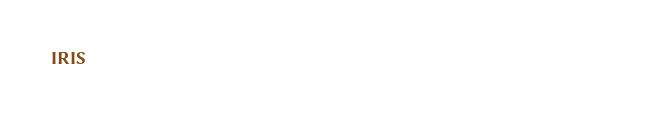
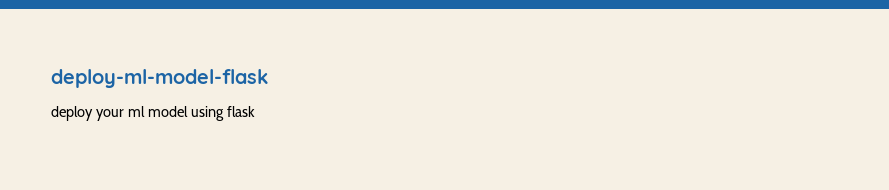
[51,52,86,64] IRIS -> [51,69,268,88] [51,106,255,121] deploy-ml-model-flask // deploy your ml model using flask

